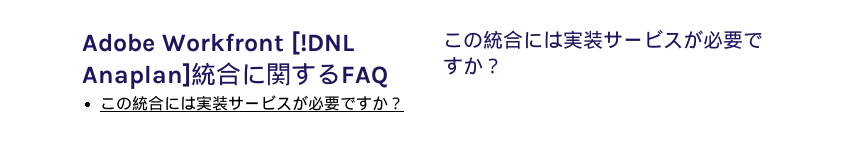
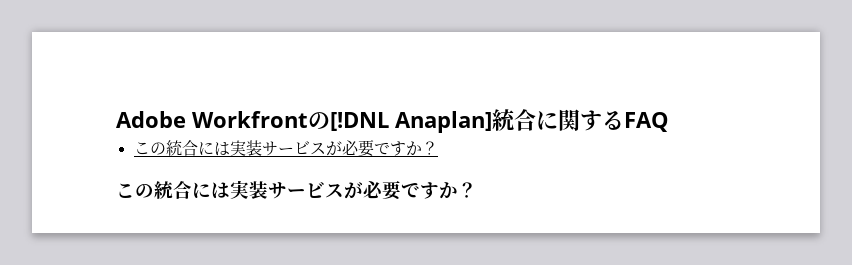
(284, 42) none -> [308,112,330,129] の

